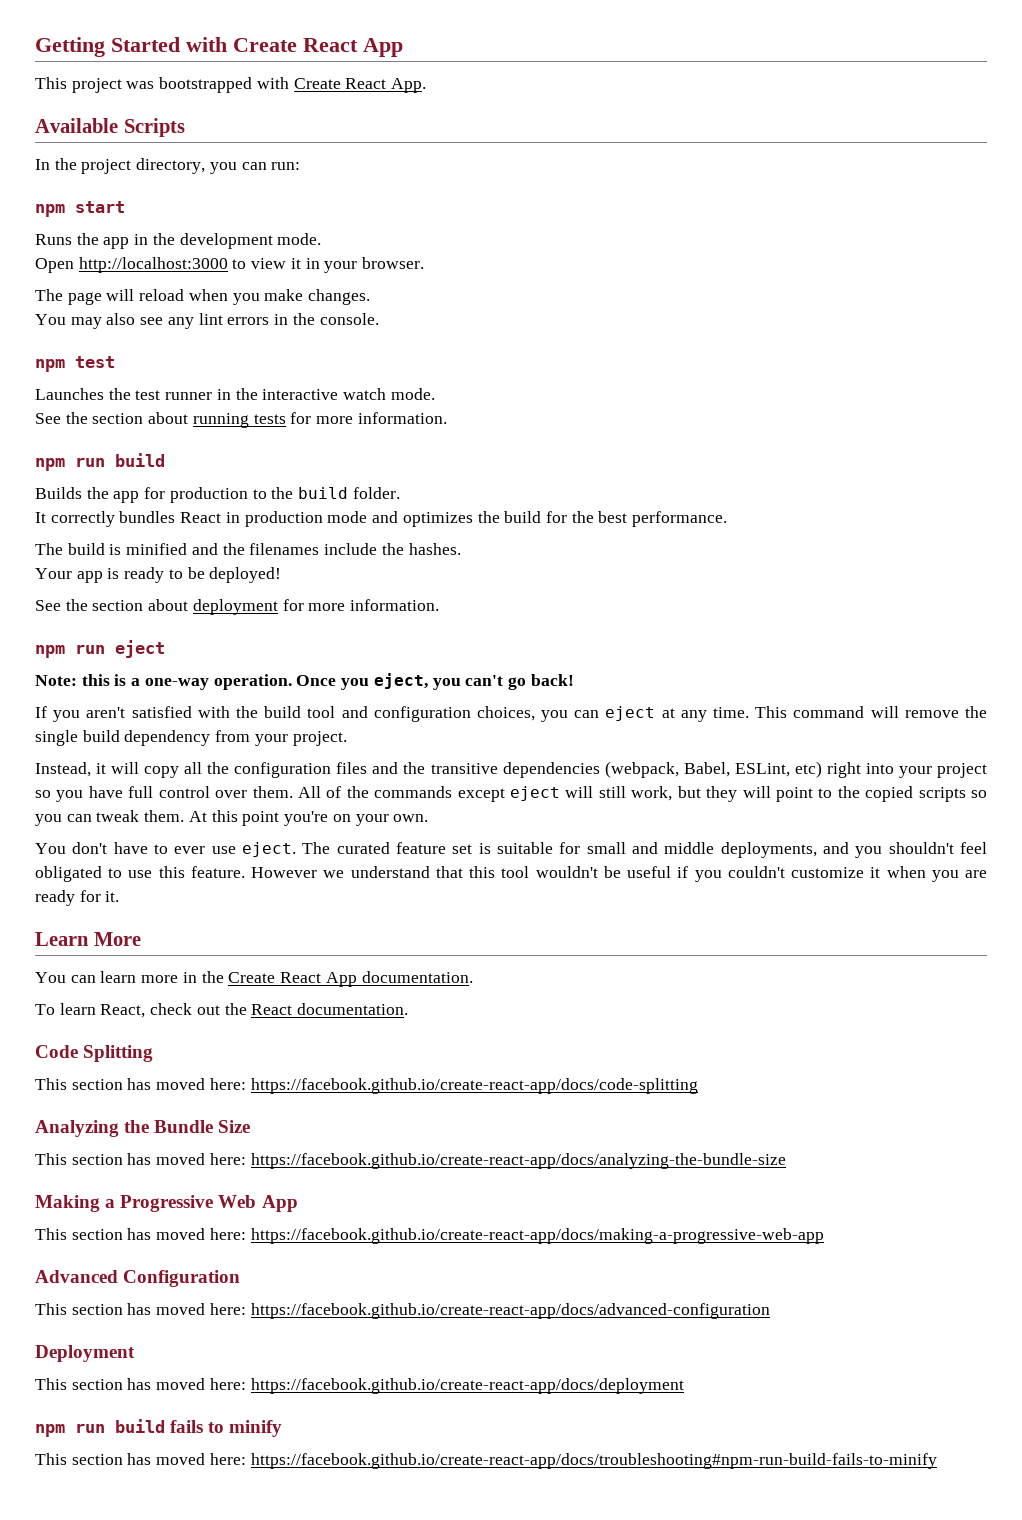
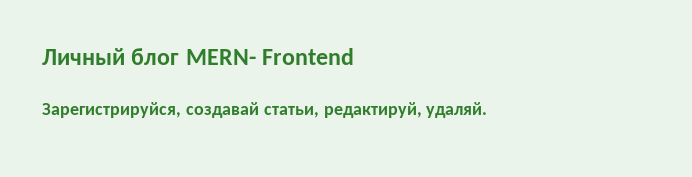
[35,37,403,57] [35,77,427,93] [35,118,185,137] [35,158,301,174] [35,201,125,217] [35,233,322,249] [35,257,425,273] [35,289,371,305] [35,313,379,329] [35,356,115,372] [35,388,435,400] [35,412,447,428] [35,453,165,471] [35,487,400,503] [35,511,728,527] [35,543,461,555] [35,567,282,583] [35,599,440,615] [35,640,165,658] [35,673,574,690] [35,706,987,722] [35,730,347,746] [35,761,988,778] [35,786,987,802] [35,810,429,826] [35,842,988,858] [35,866,987,882] [35,890,120,906] [35,932,141,946] [35,971,473,987] [35,1003,409,1018] [35,1045,154,1062] [35,1078,698,1094] [35,1120,251,1137] [35,1153,786,1169] [35,1195,298,1212] [35,1228,824,1244] [35,1270,241,1287] [35,1303,770,1319] [35,1345,135,1362] [35,1378,684,1394] [35,1419,283,1437] [35,1453,937,1469] Getting Started with Create React App // This project was bootstrapped with Create React App. // Available Scripts // In the project directory, you can run: // npm start // Runs the app in the development mode. // Open http://localhost:3000 to view it in your browser. // The page will reload when you make changes. // You may also see any lint errors in the console. // npm test // Launches the test runner in the interactive watch mode. // See the section about running tests for more information. // npm run build // Builds the app for production to the build folder. // It correctly bundles React in production mode and optimizes the build for the best performance. // The build is minified and the filenames include the hashes. // Your app is ready to be deployed! // See the section about deployment for more information. // npm run eject // Note: this is a one-way operation. Once you eject, you can't go back! // If you aren't satisfied with the build tool and configuration choices, you can eject at any time. This command will remove the single build dependency from your project. // Instead, it will copy all the configuration files and the transitive dependencies (webpack, Babel, ESLint, etc) right into your project so you have full control over them. All of the commands except eject will still work, but they will point to the copied scripts so you can tweak them. At this point you're on your own. // You don't have to ever use eject. The curated feature set is suitable for small and middle deployments, and you shouldn't feel obligated to use this feature. However we understand that this tool wouldn't be useful if you couldn't customize it when you are ready for it. // Learn More // You can learn more in the Create React App documentation. // To learn React, check out the React documentation. // Code Splitting // This section has moved here: https://facebook.github.io/create-react-app/docs/code-splitting // Analyzing the Bundle Size // This section has moved here: https://facebook.github.io/create-react-app/docs/analyzing-the-bundle-size // Making a Progressive Web App // This section has moved here: https://facebook.github.io/create-react-app/docs/making-a-progressive-web-app // Advanced Configuration // This section has moved here: https://facebook.github.io/create-react-app/docs/advanced-configuration // Deployment // This section has moved here: https://facebook.github.io/create-react-app/docs/deployment // npm run build fails to minify // This section has moved here: https://facebook.github.io/create-react-app/docs/troubleshooting#npm-run-build-fails-to-minify -> [42,48,355,65] [42,102,488,118] Личный блог MERN- Frontend // Зарегистрируйся, создавай статьи, редактируй, удаляй.

